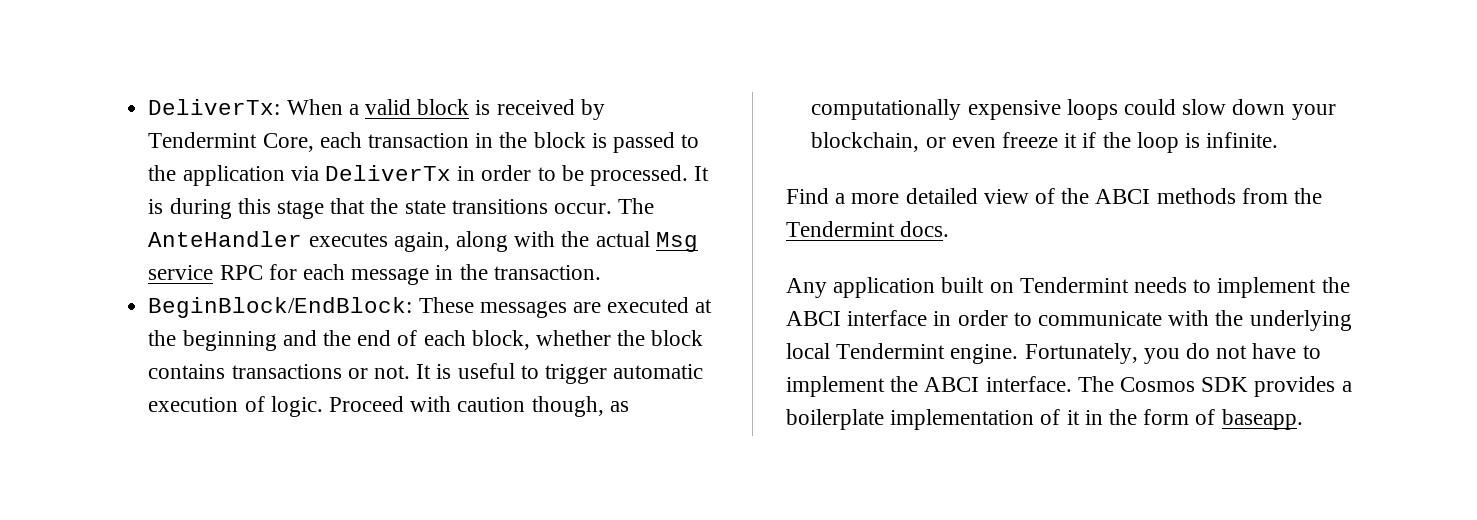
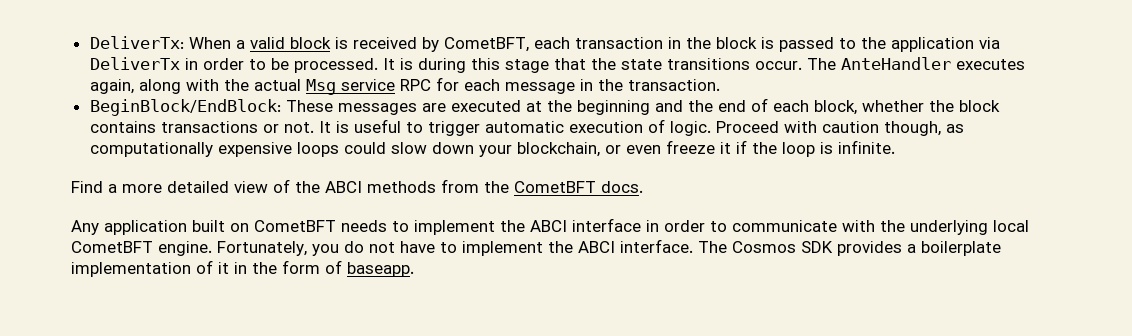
[148,132,314,152] Tendermint Core, -> [443,37,529,52] CometBFT,
[786,221,895,237] Tendermint -> [514,181,596,193] CometBFT
[1019,277,1129,293] Tendermint -> [254,220,336,232] CometBFT
[836,343,946,359] Tendermint -> [71,241,153,253] CometBFT

